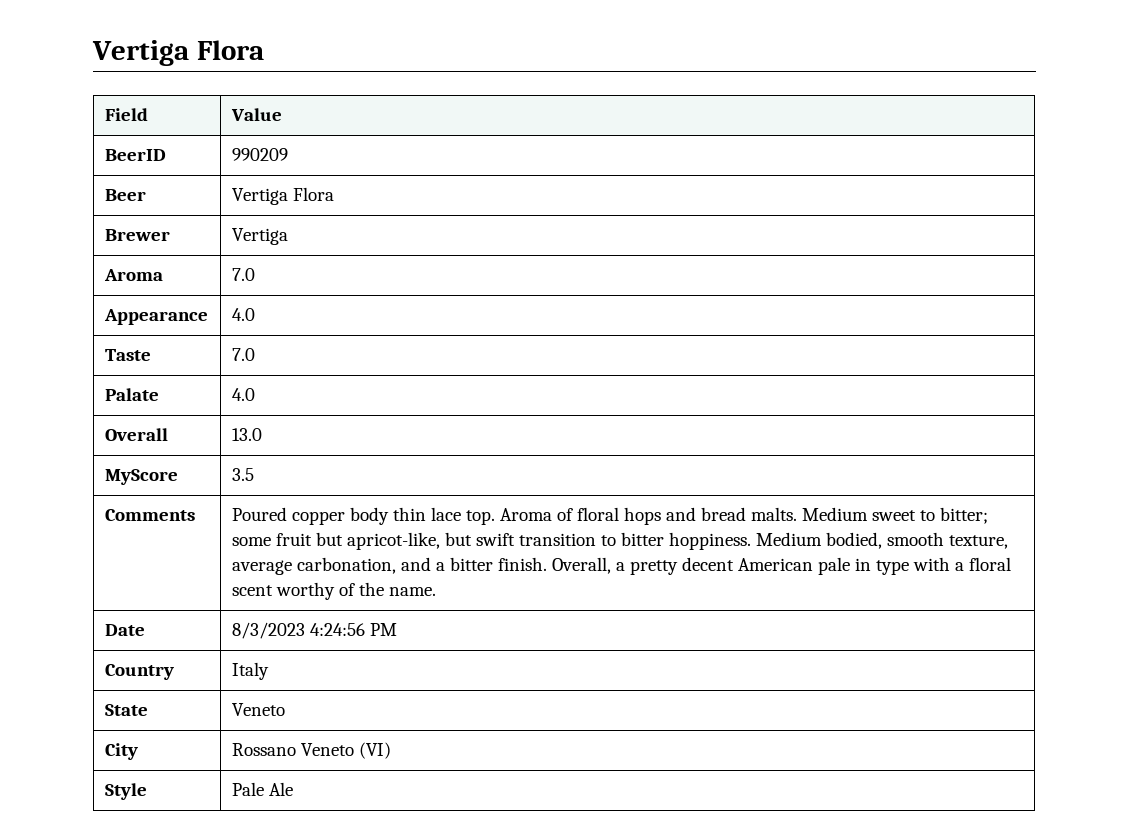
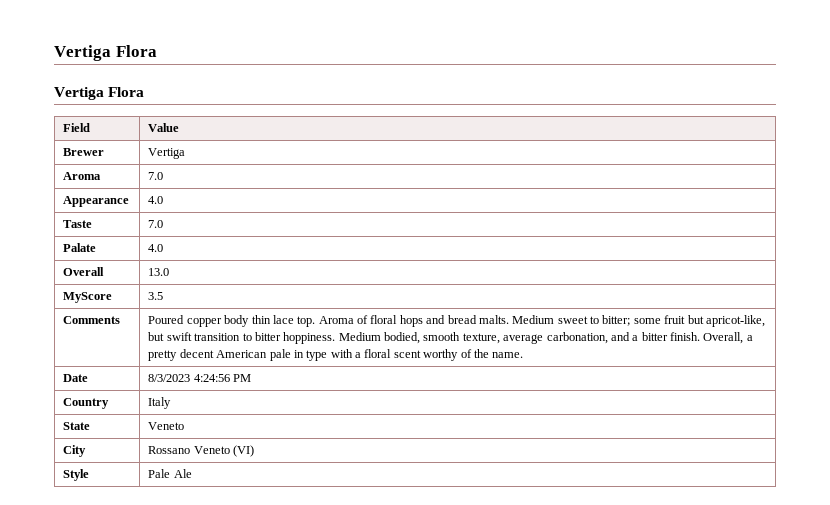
[92,40,264,66] Vertiga Flora -> [54,45,157,61] [54,87,145,100] Vertiga Flora // Vertiga Flora
[104,149,166,161] [231,148,288,161] [104,189,146,201] [231,187,334,205] // BeerID | 990209 // Beer | Vertiga Flora -> (180, 127) none

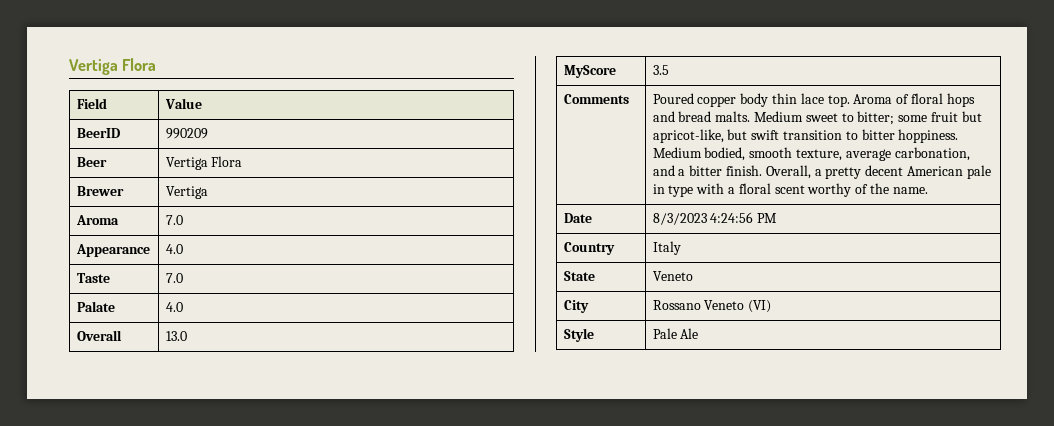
[54,45,157,61] [54,87,145,100] Vertiga Flora // Vertiga Flora -> [69,58,157,75] Vertiga Flora
(180, 127) none -> [76,128,120,138] [165,128,208,139] [76,157,107,167] [165,156,243,170] // BeerID | 990209 // Beer | Vertiga Flora

